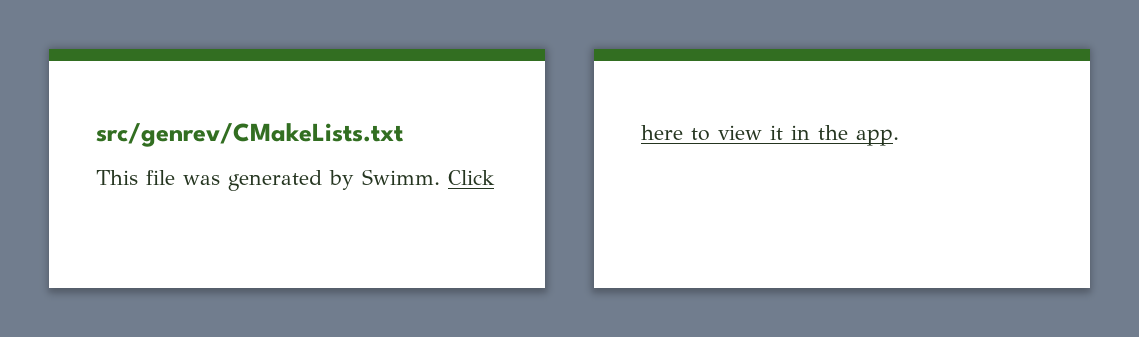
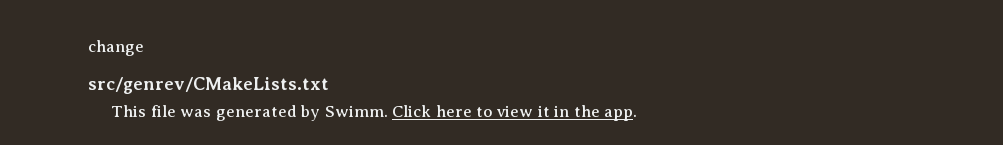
(96, 135) none -> [88,40,144,56] change //

